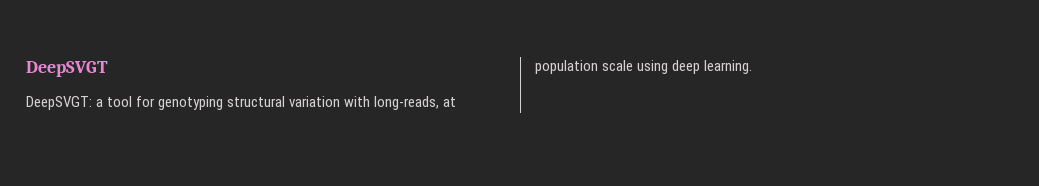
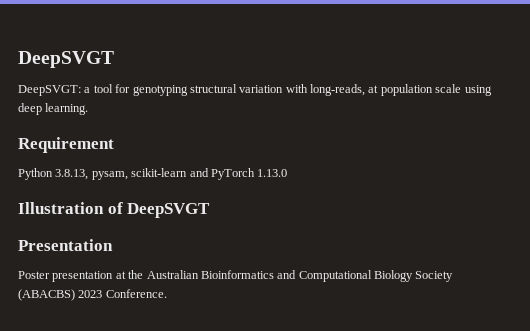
(753, 67) none -> [18,137,114,153] [18,168,288,180] [18,202,211,218] [18,239,113,251] [18,270,454,282] [18,289,167,301] // Requirement // Python 3.8.13, pysam, scikit-learn and PyTorch 1.13.0 // Illustration of DeepSVGT // Presentation // Poster presentation at the Australian Bioinformatics and Computational Biology Society (ABACBS) 2023 Conference.

